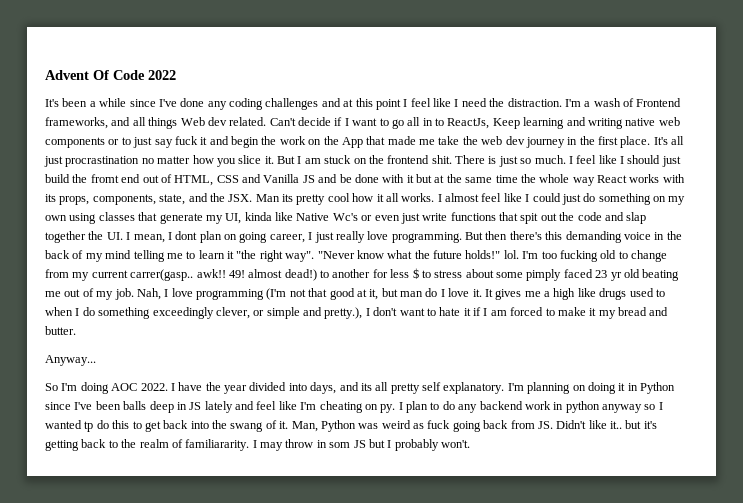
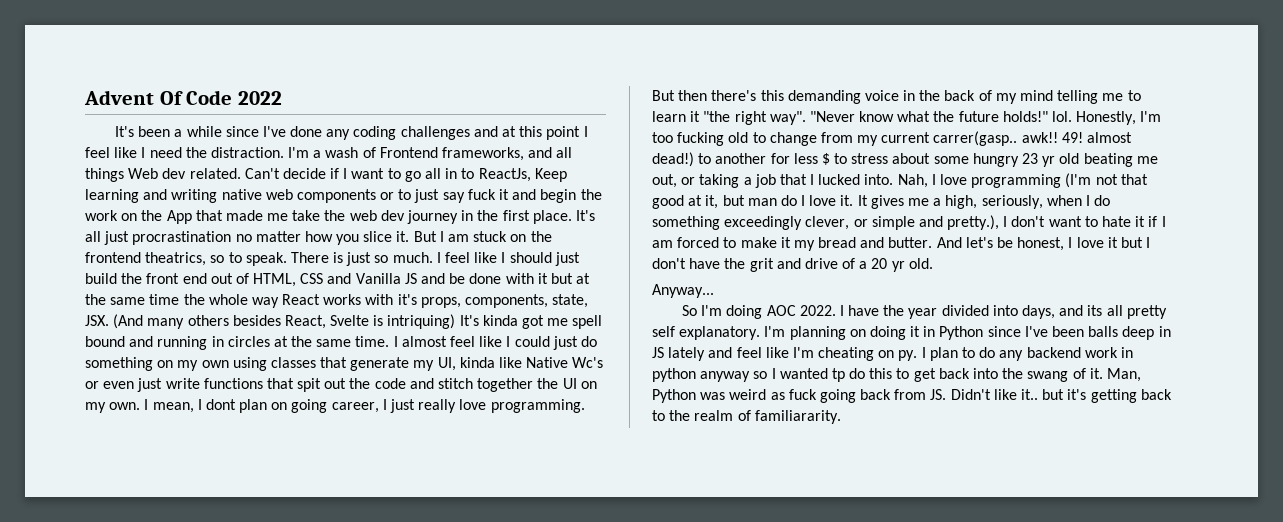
[431,155,452,164] shit. -> [145,252,287,266] theatrics, so to speak.
[90,174,119,183] fromt -> [146,273,180,284] front
[45,194,56,202] its -> [397,294,417,305] it's
[188,193,435,205] and the JSX. Man its pretty cool how it all works. -> [85,314,603,329] [85,336,390,350] JSX. (And many others besides React, Svelte is intriquing) It's kinda got me spell bound and running in circles at the same time.
[626,212,647,224] slap -> [438,378,474,389] stitch
[106,232,123,240] UI. -> [562,378,597,389] [85,402,141,413] UI on my own.
(519, 254) none -> [1076,111,1137,125] Honestly,
[526,269,593,281] pimply faced -> [972,153,1019,167] hungry
[64,288,134,300] out of my job. -> [652,174,894,188] out, or taking a job that I lucked into.
[553,288,665,300] high like drugs used to -> [945,195,1043,209] high, seriously,
(76, 330) none -> [936,237,1151,251] [652,258,933,272] And let's be honest, I love it but I don't have the grit and drive of a 20 yr old.
[252,439,470,451] I may throw in som JS but I probably won't. -> (841, 417) none

